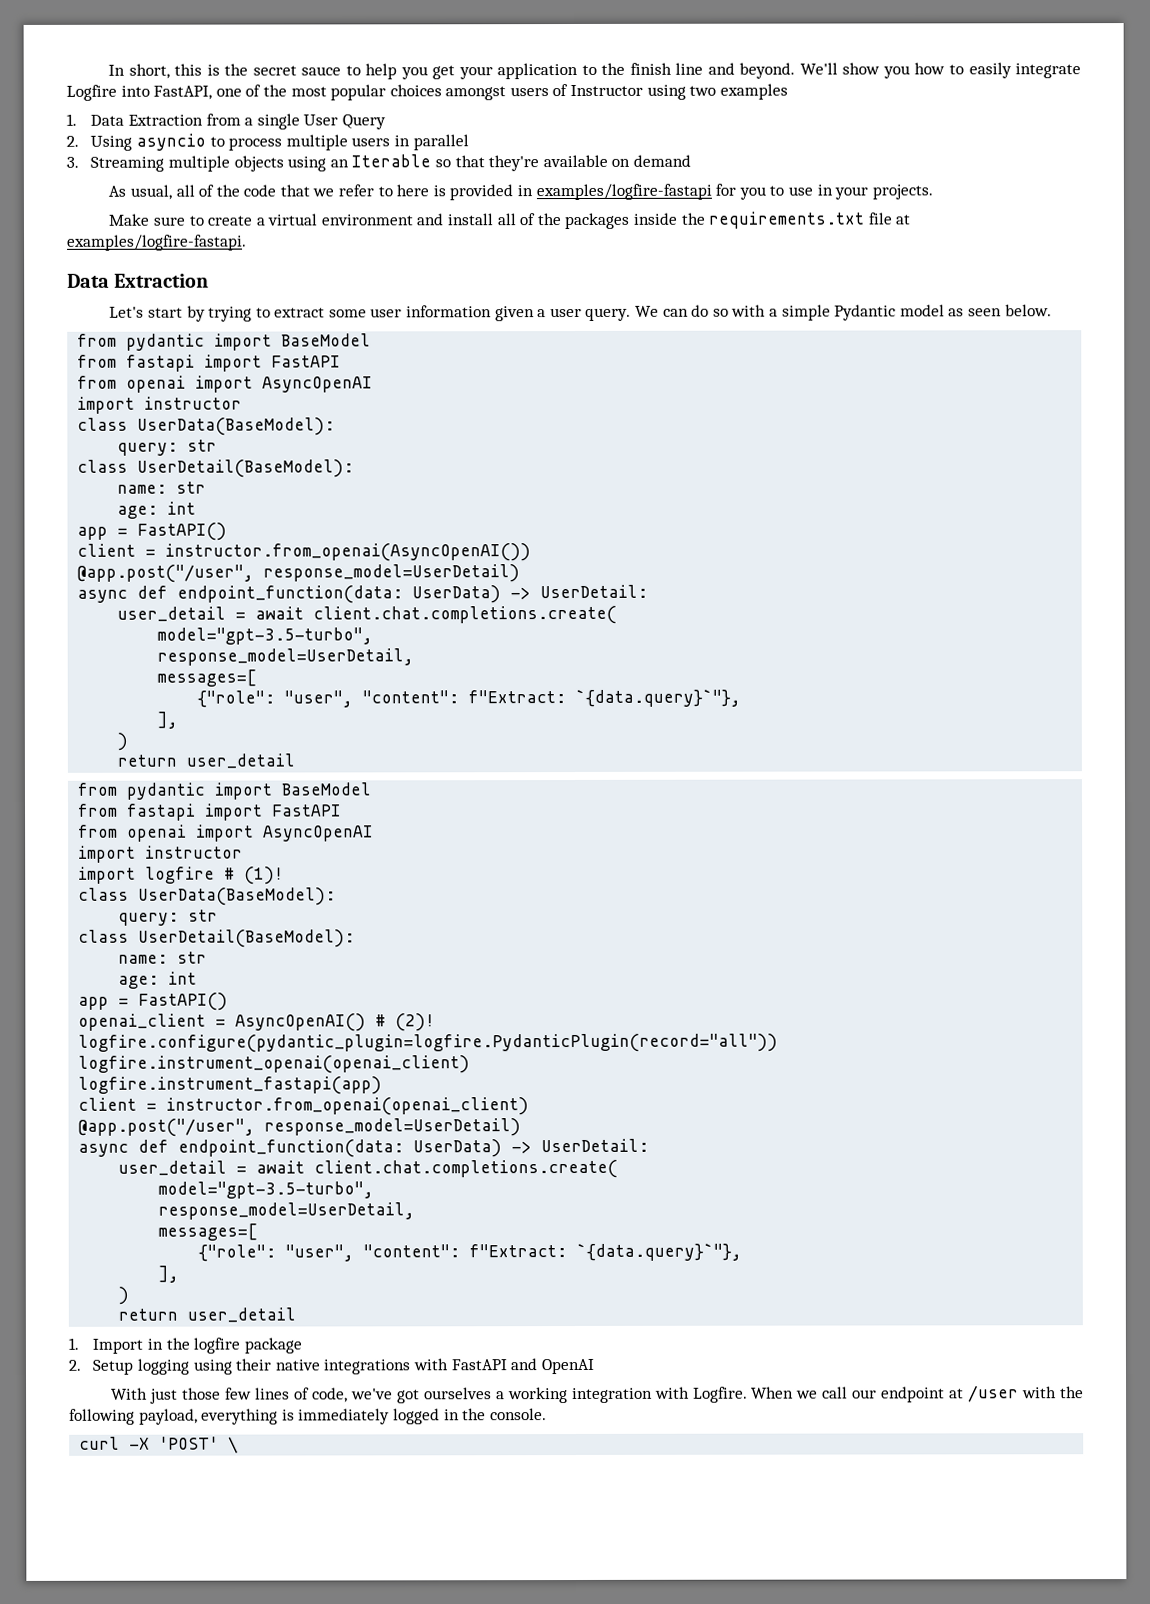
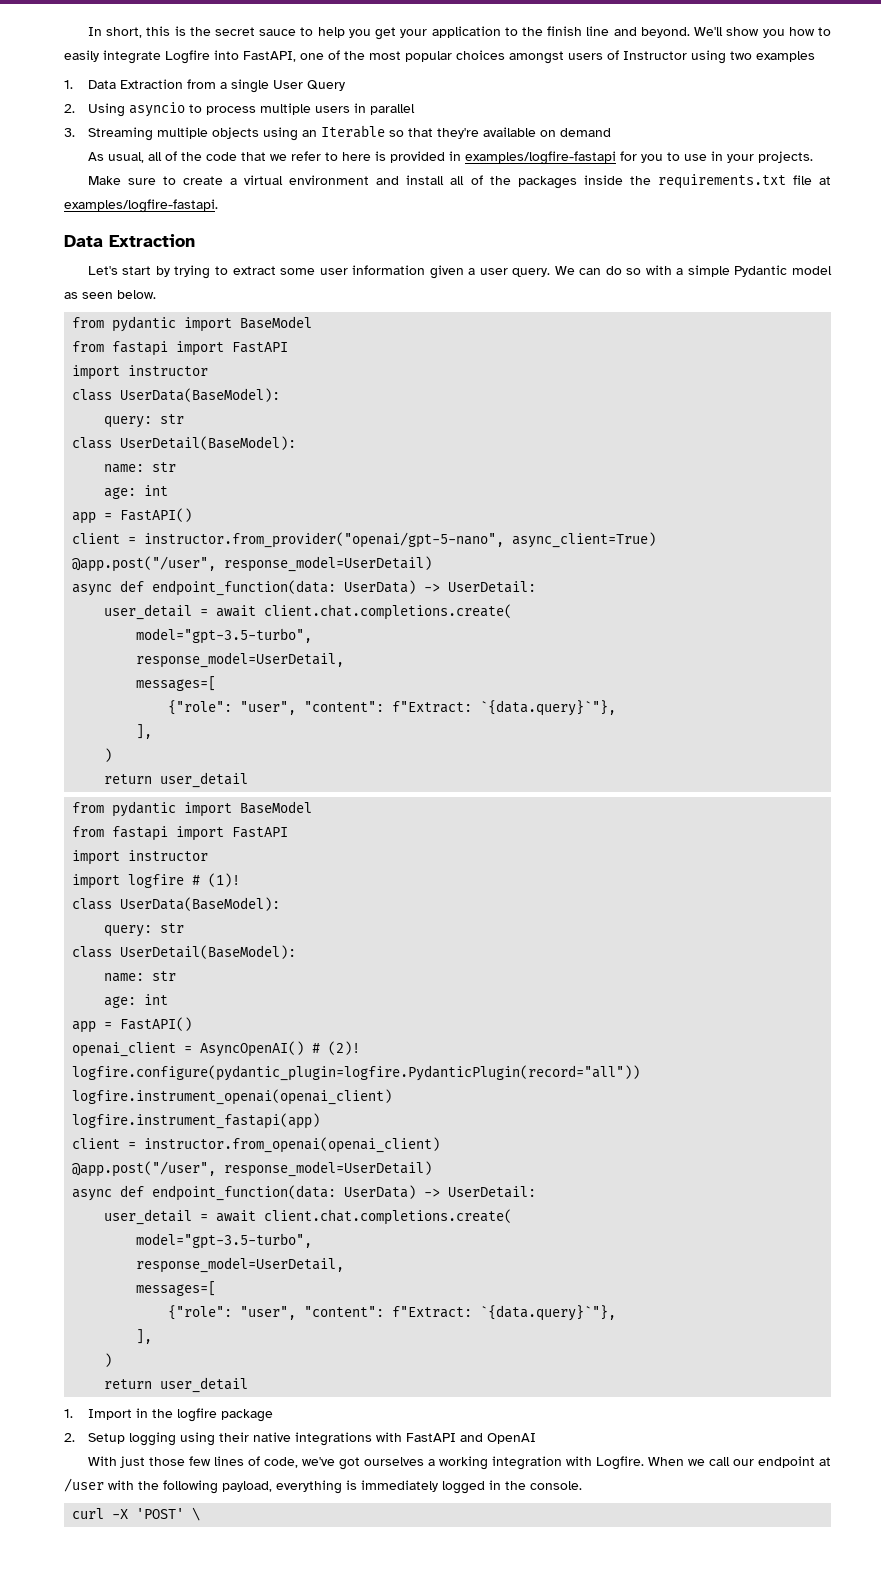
[77,375,374,393] // from openai import AsyncOpenAI -> (289, 347) none
[165,543,532,562] instructor.from_openai(AsyncOpenAI()) -> [144,532,657,548] instructor.from_provider("openai/gpt-5-nano", async_client=True)
[78,824,375,842] // from openai import AsyncOpenAI -> (289, 832) none

